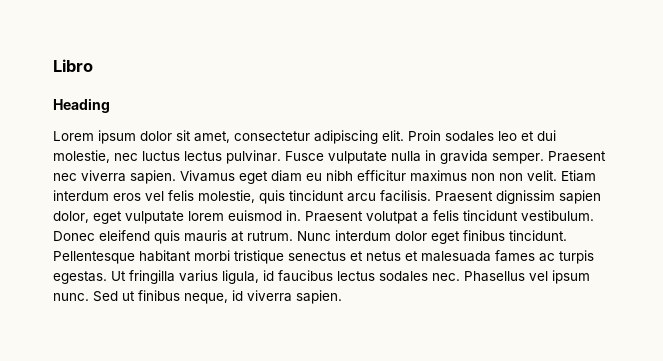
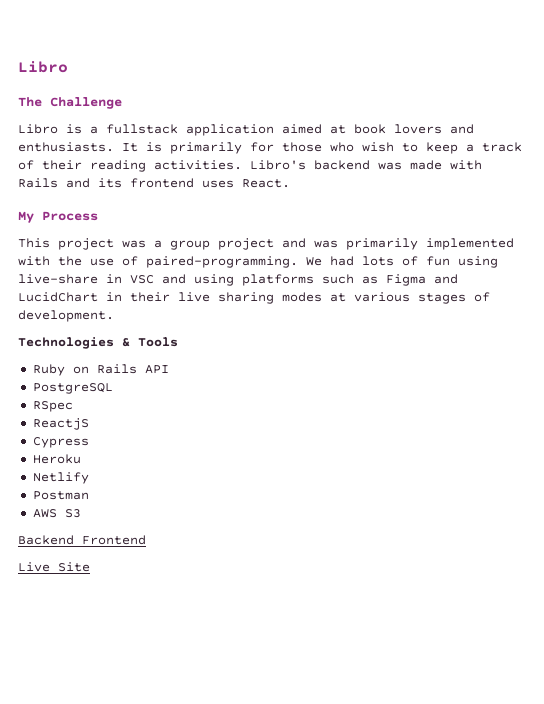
[53,98,110,113] [53,130,556,144] [53,150,606,164] [53,170,596,184] [53,190,601,204] [53,210,594,224] [53,230,567,244] [53,250,594,264] [53,270,590,284] [53,290,342,304] Heading // Lorem ipsum dolor sit amet, consectetur adipiscing elit. Proin sodales leo et dui molestie, nec luctus lectus pulvinar. Fusce vulputate nulla in gravida semper. Praesent nec viverra sapien. Vivamus eget diam eu nibh efficitur maximus non non velit. Etiam interdum eros vel felis molestie, quis tincidunt arcu facilisis. Praesent dignissim sapien dolor, eget vulputate lorem euismod in. Praesent volutpat a felis tincidunt vestibulum. Donec eleifend quis mauris at rutrum. Nunc interdum dolor eget finibus tincidunt. Pellentesque habitant morbi tristique senectus et netus et malesuada fames ac turpis egestas. Ut fringilla varius ligula, id faucibus lectus sodales nec. Phasellus vel ipsum nunc. Sed ut finibus neque, id viverra sapien. -> [18,97,122,109] [18,124,474,136] [18,142,522,154] [18,160,482,172] [18,178,290,188] [18,211,98,223] [18,238,514,250] [18,256,498,268] [18,274,458,286] [18,292,490,304] [18,310,114,322] [18,337,178,349] [32,364,169,376] [32,383,113,394] [32,401,73,412] [32,418,89,430] [32,437,89,448] [32,454,81,464] [32,472,89,484] [32,491,89,500] [32,509,81,518] [18,535,146,545] [18,562,90,572] The Challenge // Libro is a fullstack application aimed at book lovers and enthusiasts. It is primarily for those who wish to keep a track of their reading activities. Libro's backend was made with Rails and its frontend uses React. // My Process // This project was a group project and was primarily implemented with the use of paired-programming. We had lots of fun using live-share in VSC and using platforms such as Figma and LucidChart in their live sharing modes at various stages of development. // Technologies & Tools // Ruby on Rails API // PostgreSQL // RSpec // ReactjS // Cypress // Heroku // Netlify // Postman // AWS S3 // Backend Frontend // Live Site

